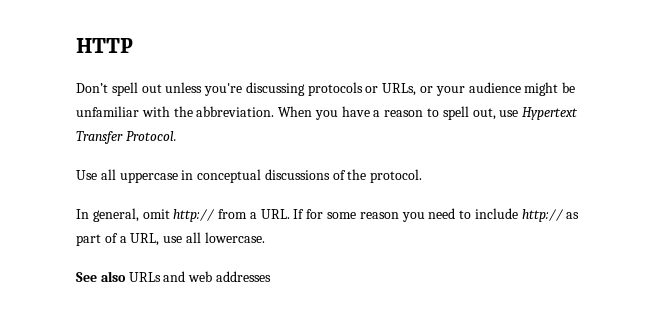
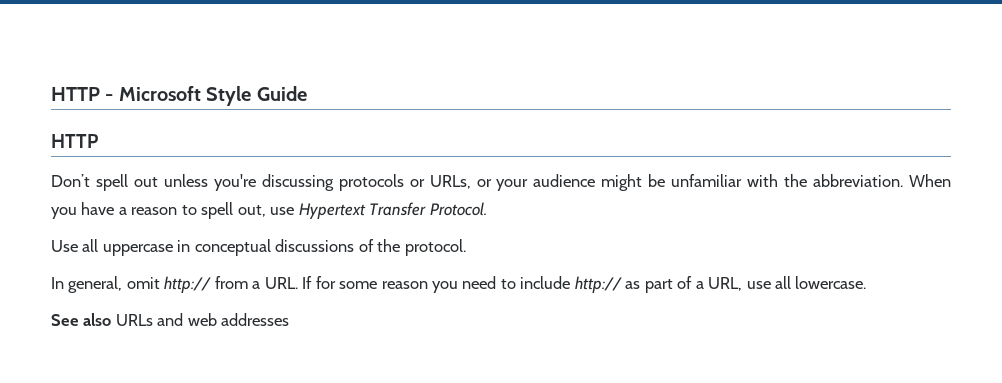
[76,38,133,53] HTTP -> [51,86,307,106] [51,134,98,148] HTTP - Microsoft Style Guide // HTTP

